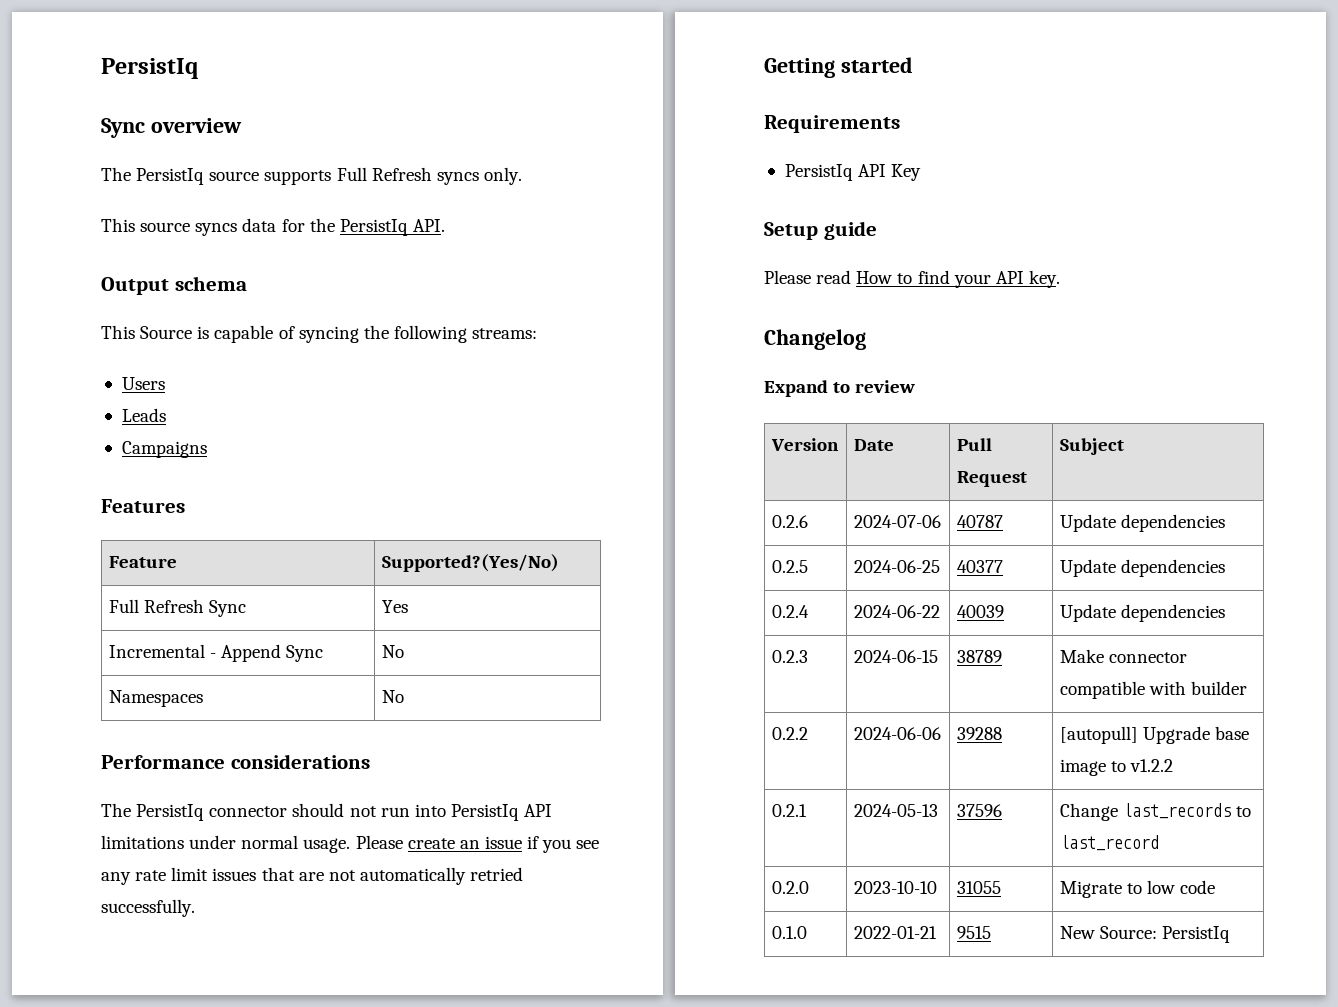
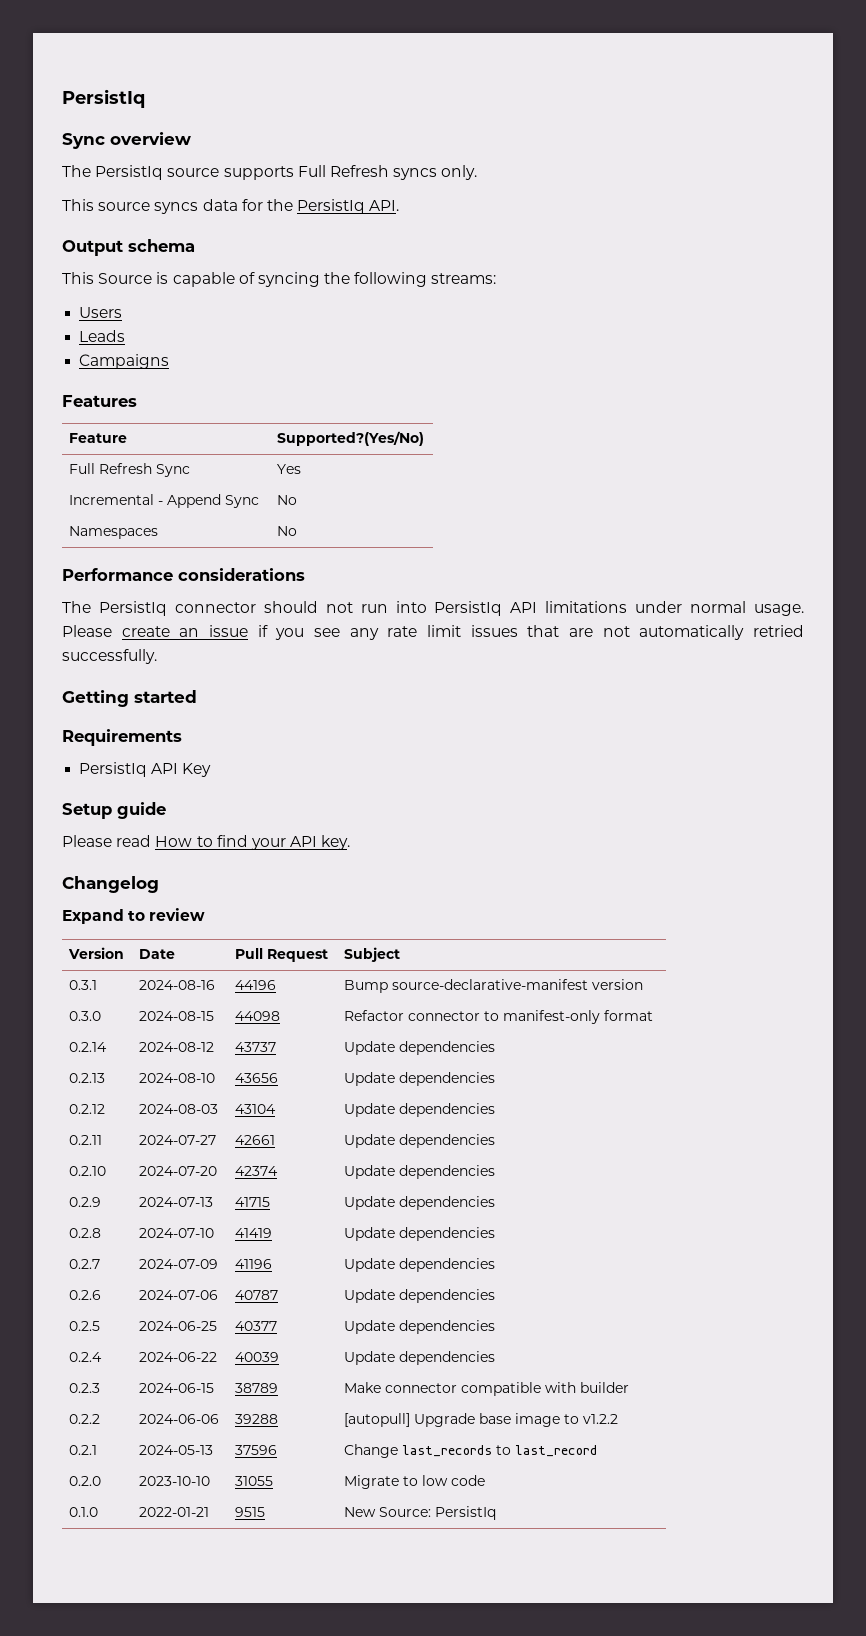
(1124, 446) none -> [69,980,98,990] [139,980,216,990] [235,980,277,990] [344,979,644,993] [69,1011,102,1021] [139,1011,215,1021] [235,1011,281,1021] [344,1010,654,1024] [69,1042,108,1052] [139,1042,215,1052] [235,1042,277,1052] [344,1041,496,1055] [69,1073,106,1083] [139,1073,216,1083] [235,1073,279,1083] [344,1072,496,1086] [69,1104,106,1114] [139,1104,219,1114] [235,1104,277,1114] [344,1103,496,1117] [69,1135,103,1145] [139,1135,217,1145] [235,1135,276,1145] [344,1134,496,1148] [69,1166,107,1176] [139,1166,218,1176] [235,1166,279,1176] [344,1165,496,1179] [69,1197,102,1207] [139,1197,214,1207] [235,1197,271,1207] [344,1196,496,1210] [69,1228,102,1238] [139,1228,215,1238] [235,1228,273,1238] [344,1227,496,1241] [69,1259,101,1269] [139,1259,219,1269] [235,1259,273,1269] [344,1258,496,1272] // 0.3.1 | 2024-08-16 | 44196 | Bump source-declarative-manifest version // 0.3.0 | 2024-08-15 | 44098 | Refactor connector to manifest-only format // 0.2.14 | 2024-08-12 | 43737 | Update dependencies // 0.2.13 | 2024-08-10 | 43656 | Update dependencies // 0.2.12 | 2024-08-03 | 43104 | Update dependencies // 0.2.11 | 2024-07-27 | 42661 | Update dependencies // 0.2.10 | 2024-07-20 | 42374 | Update dependencies // 0.2.9 | 2024-07-13 | 41715 | Update dependencies // 0.2.8 | 2024-07-10 | 41419 | Update dependencies // 0.2.7 | 2024-07-09 | 41196 | Update dependencies

